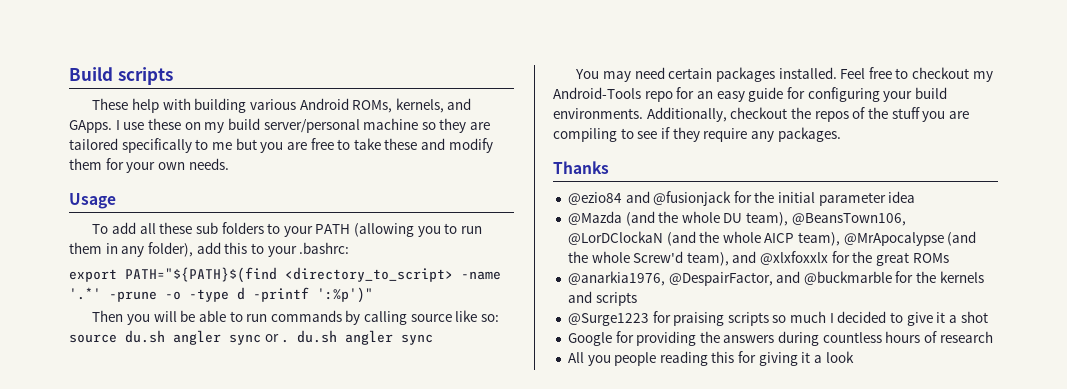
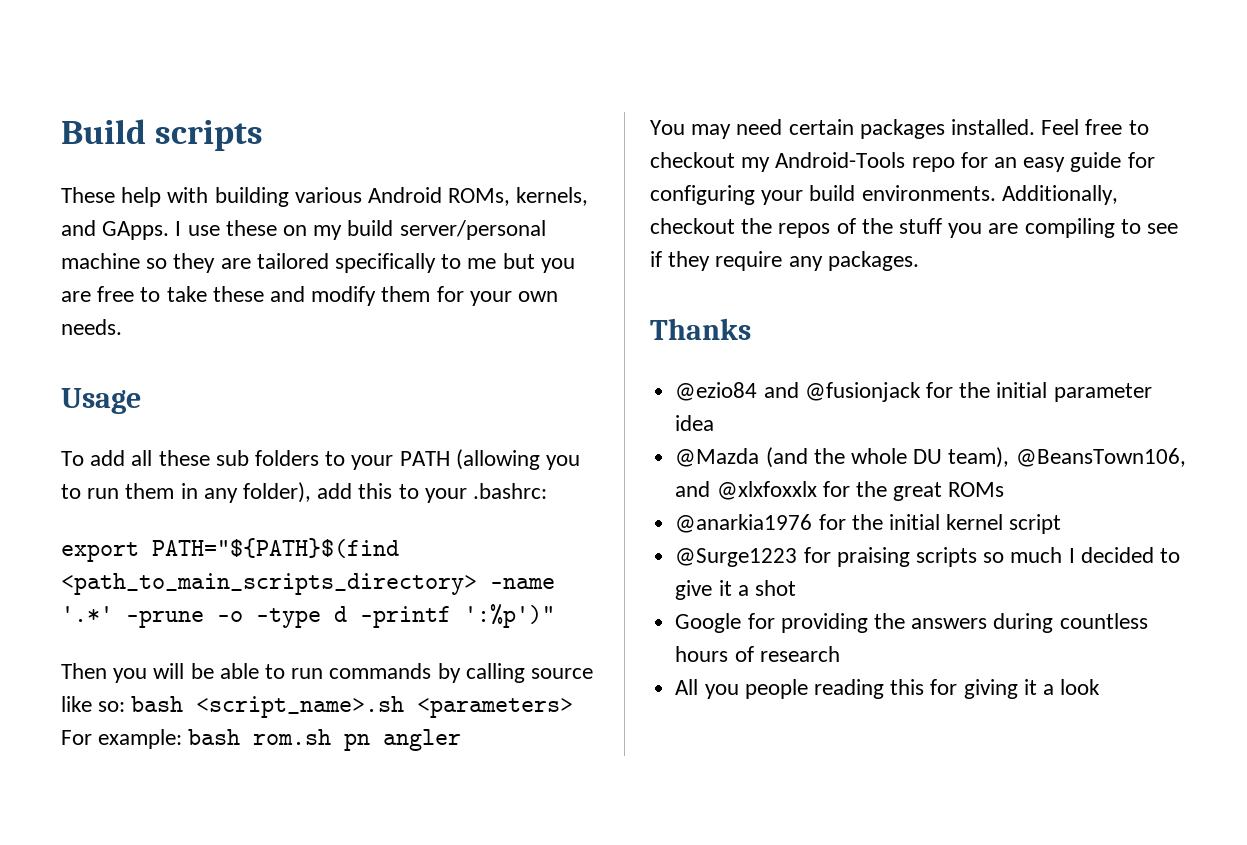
[285,267,453,282] <directory_to_script> -> [61,573,477,595] <path_to_main_scripts_directory>
[69,330,434,345] source du.sh angler sync or . du.sh angler sync -> [131,696,574,718] [61,729,462,751] bash <script_name>.sh <parameters> For example: bash rom.sh pn angler
[567,231,977,246] [567,251,729,266] @LorDClockaN (and the whole AICP team), @MrApocalypse (and the whole Screw'd team), -> (1186, 457) none
[567,271,984,286] [567,291,637,306] @anarkia1976, @DespairFactor, and @buckmarble for the kernels and scripts -> [675,514,1062,534] @anarkia1976 for the initial kernel script

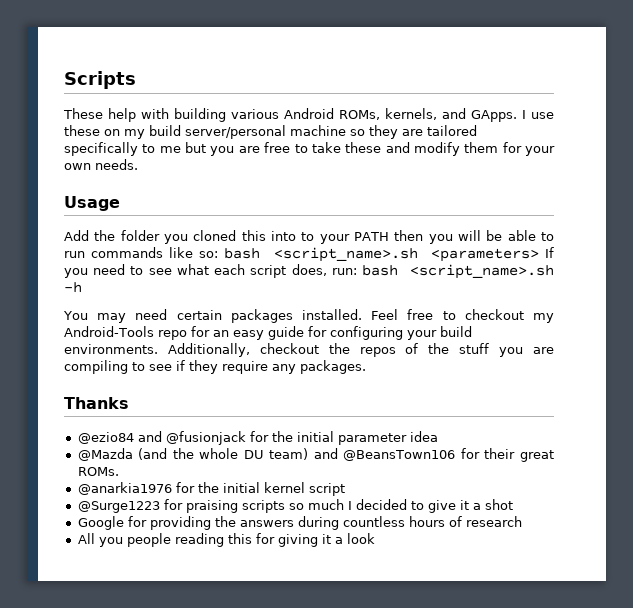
[61,119,264,151] Build scripts -> [64,71,136,89] Scripts
[61,449,581,470] [61,482,548,503] [61,538,399,562] [61,573,555,595] [61,604,555,628] [61,663,107,679] To add all these sub folders to your PATH (allowing you to run them in any folder), add this to your .bashrc: // export PATH="${PATH}$(find <path_to_main_scripts_directory> -name '.*' -prune -o -type d -printf ':%p')" // Then -> [64,230,424,244] Add the folder you cloned this into to your PATH then
[437,663,594,683] by calling source -> (163, 252) none
[61,729,462,751] For example: bash rom.sh pn angler -> [545,247,554,258] [64,264,554,279] [64,282,82,293] If you need to see what each script does, run: bash <script_name>.sh -h
[948,447,1186,468] [675,481,1005,501] team), @BeansTown106, and @xlxfoxxlx for the great ROMs -> [269,448,555,462] [77,467,119,476] team) and @BeansTown106 for their great ROMs.

